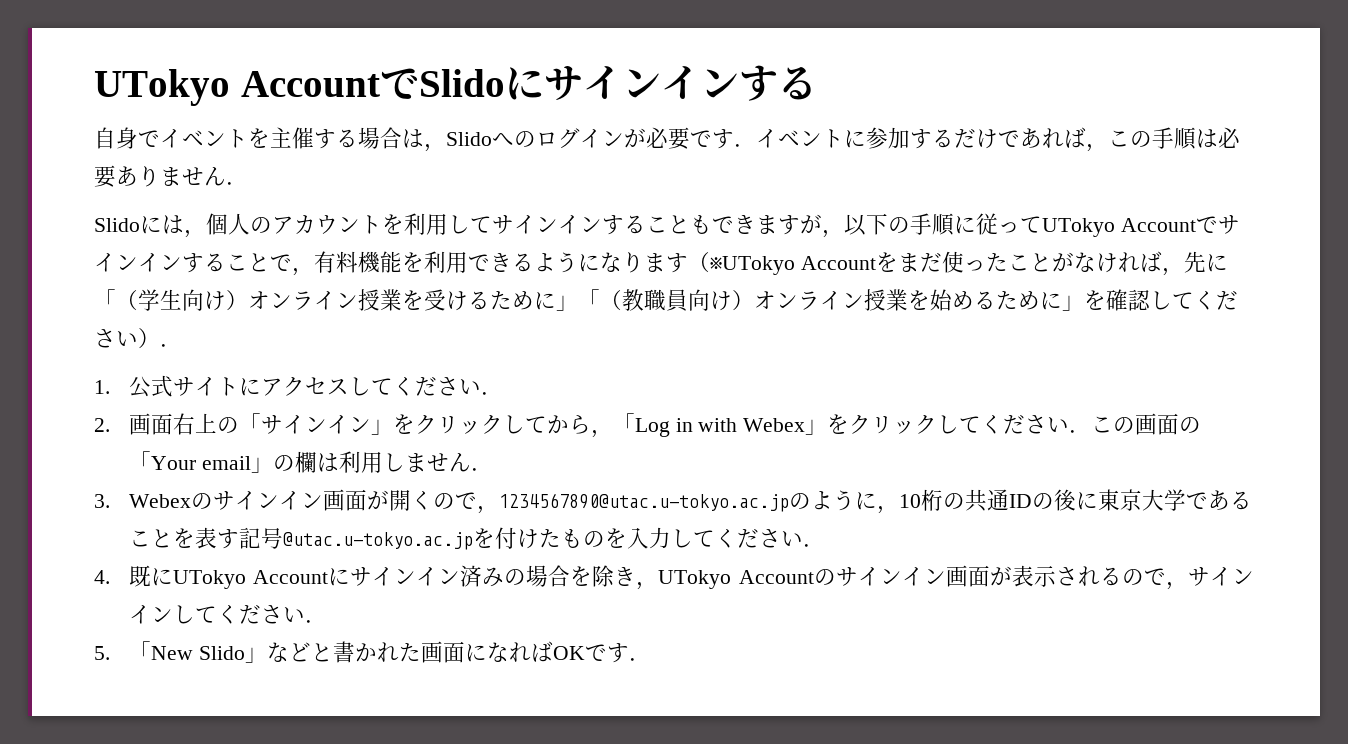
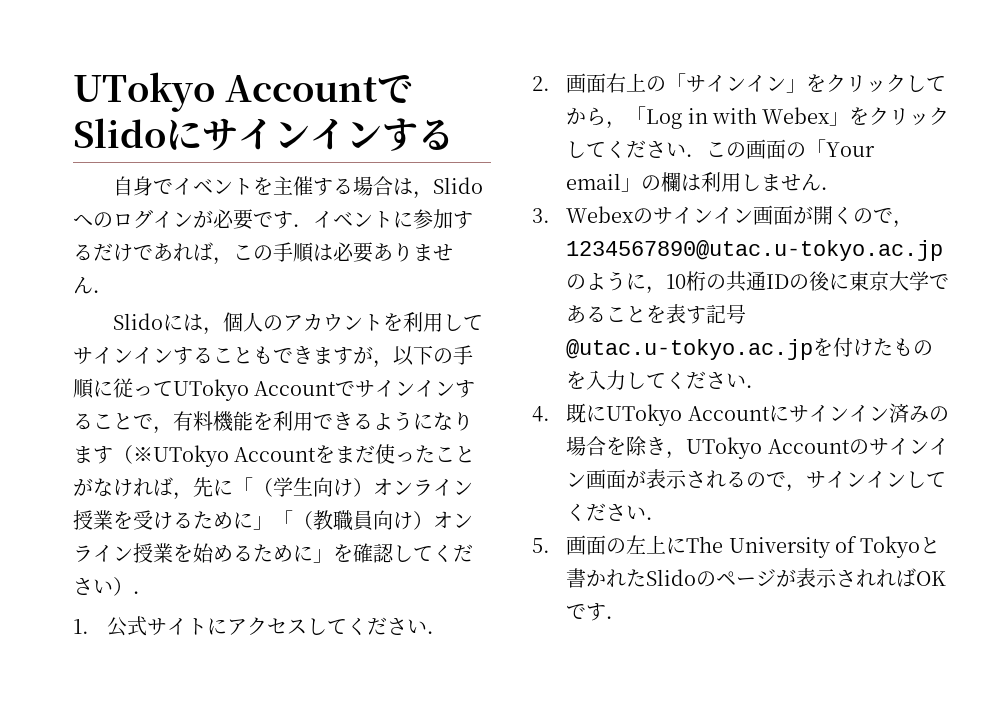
[128,641,509,663] 「New Slido」などと書かれた画面にな -> [566,535,941,558] [566,568,877,588] 画面の左上にThe University of Tokyoと書かれたSlidoのページが表示され

